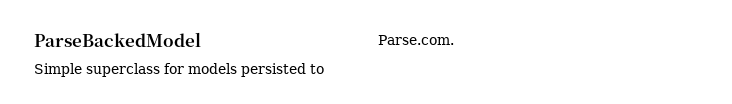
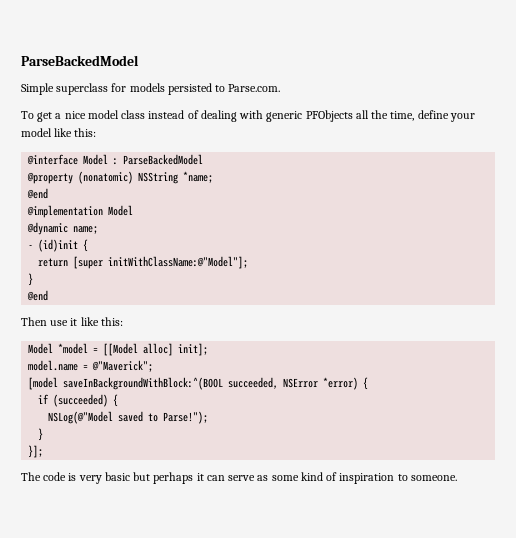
(454, 40) none -> [21,110,475,122] [21,128,97,137] [27,154,204,165] [27,171,214,184] [27,188,49,199] [27,205,134,218] [27,222,99,235] [28,239,89,252] [38,256,249,269] [28,273,34,286] [27,290,49,301] [21,317,123,326] [28,343,209,356] [28,360,154,372] [28,377,369,390] [38,394,119,407] [48,411,209,424] [38,428,44,441] [28,445,44,458] [21,472,457,484] // To get a nice model class instead of dealing with generic PFObjects all the time, define your model like this: // @interface Model : ParseBackedModel // @property (nonatomic) NSString *name; // @end // @implementation Model // @dynamic name; // - (id)init { // return [super initWithClassName:@"Model"]; // } // @end // Then use it like this: // Model *model = [[Model alloc] init]; // model.name = @"Maverick"; // [model saveInBackgroundWithBlock:^(BOOL succeeded, NSError *error) { // if (succeeded) { // NSLog(@"Model saved to Parse!"); // } // }]; // The code is very basic but perhaps it can serve as some kind of inspiration to someone.

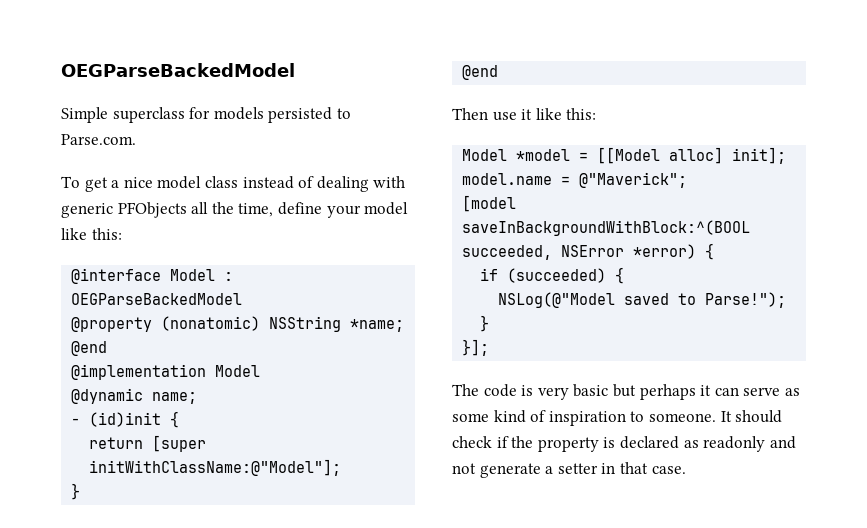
[21,55,139,66] ParseBackedModel -> [61,63,295,77] OEGParseBackedModel
[123,154,204,165] ParseBackedModel -> [71,293,243,305] OEGParseBackedModel
(457, 478) none -> [720,410,783,423] [452,436,796,452] [452,462,686,478] It should check if the property is declared as readonly and not generate a setter in that case.

